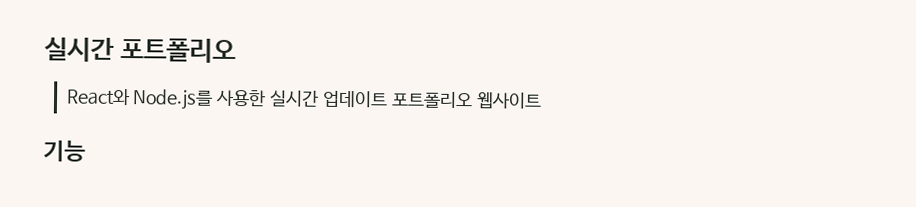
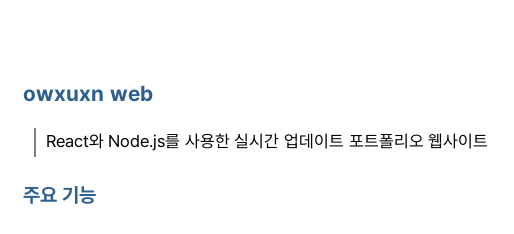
[44,37,236,64] 실시간 포트폴리오 -> [23,85,153,102] owxuxn web
(542, 100) none -> [23,186,57,204] 주요

